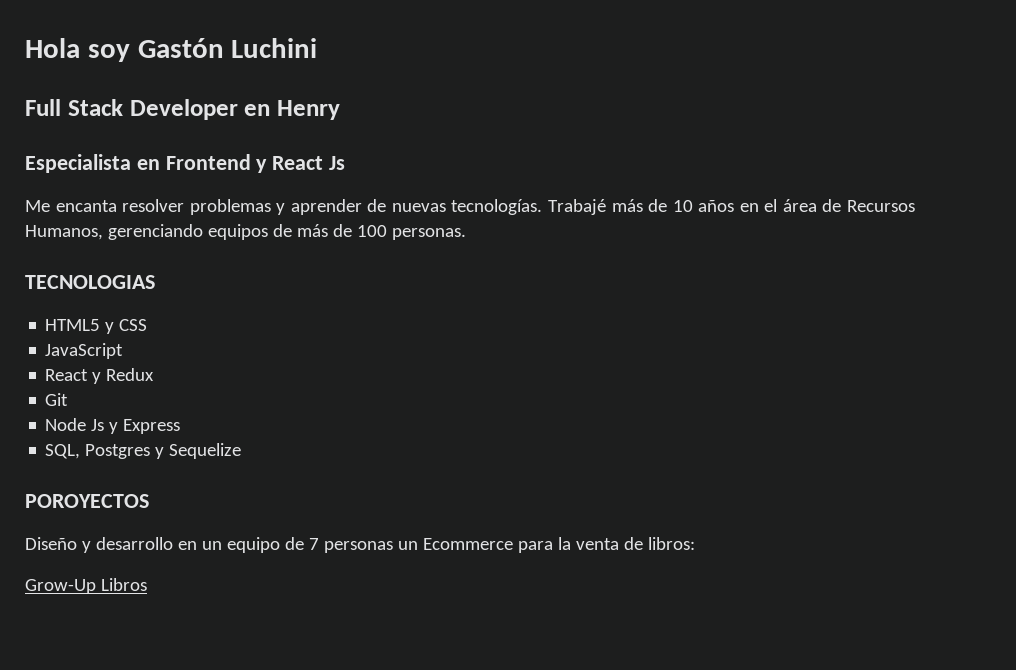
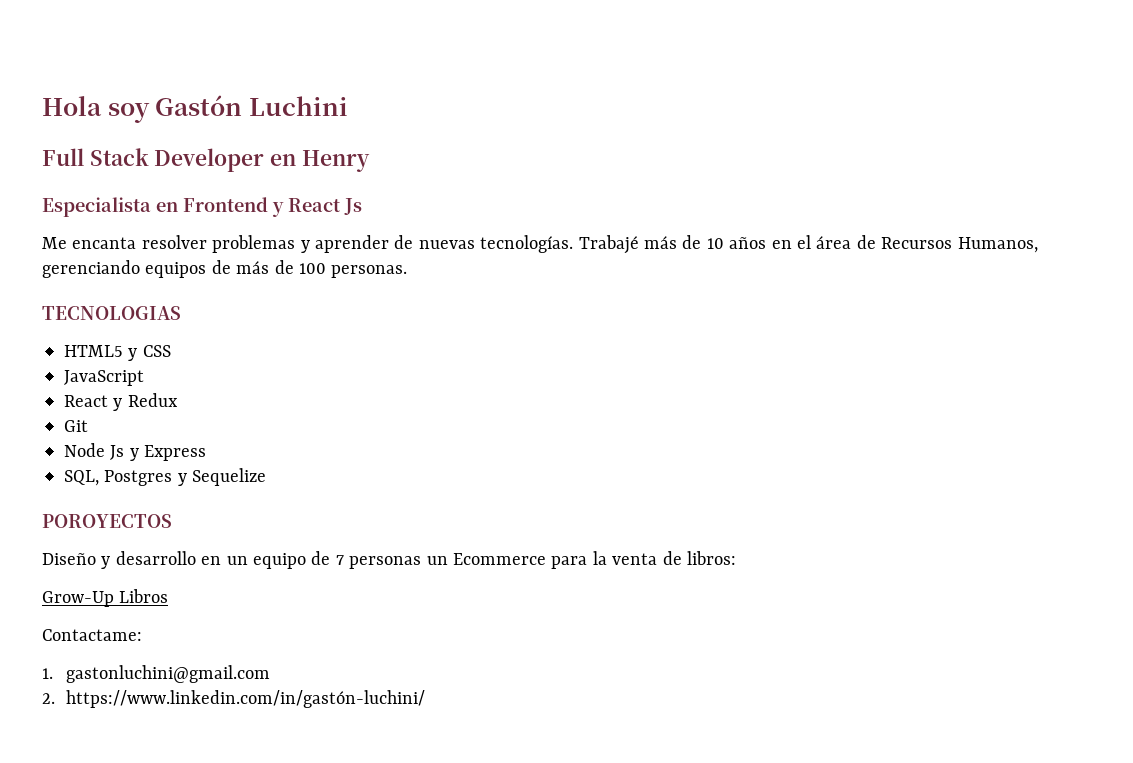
(147, 584) none -> [42,629,142,641] [42,665,270,683] [42,690,425,708] // Contactame: // 1. gastonluchini@gmail.com // 2. https://www.linkedin.com/in/gastón-luchini/

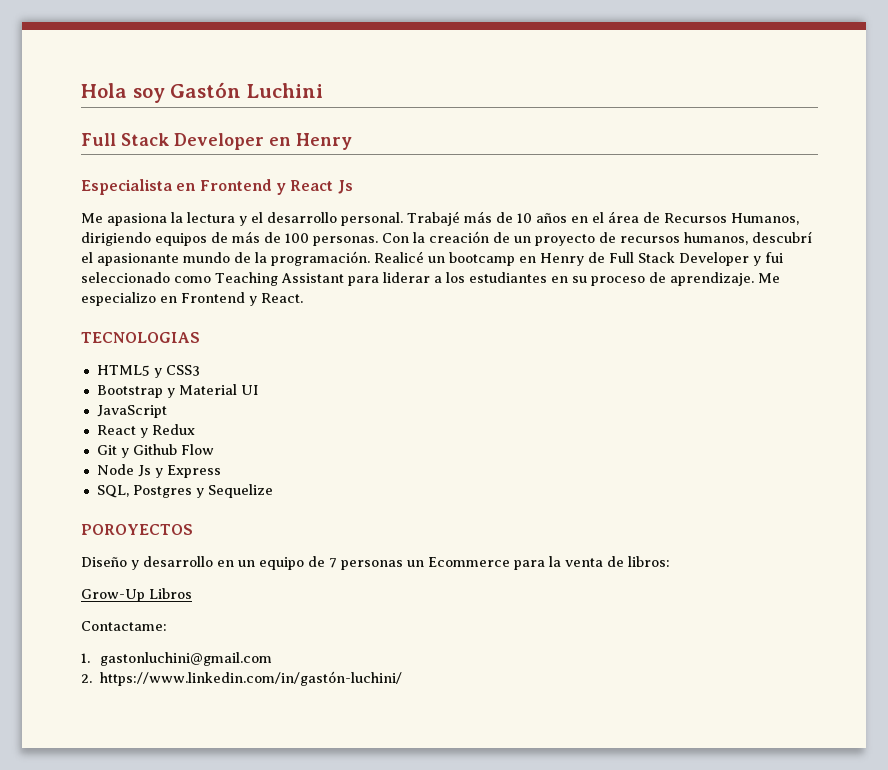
[72,235,574,253] encanta resolver problemas y aprender de nuevas tecnologías. -> [107,212,403,226] apasiona la lectura y el desarrollo personal.
[42,260,140,278] gerenciando -> [81,232,151,246] dirigiendo
[42,306,181,320] [64,345,171,361] // TECNOLOGIAS // HTML5 y CSS -> [382,231,812,246] [81,251,783,266] [81,272,780,286] [81,292,303,306] [81,332,200,343] [96,365,200,378] [96,384,258,398] Con la creación de un proyecto de recursos humanos, descubrí el apasionante mundo de la programación. Realicé un bootcamp en Henry de Full Stack Developer y fui seleccionado como Teaching Assistant para liderar a los estudiantes en su proceso de aprendizaje. Me especializo en Frontend y React. // TECNOLOGIAS // HTML5 y CSS3 // Bootstrap y Material UI
(88, 426) none -> [120,444,214,458] y Github Flow

